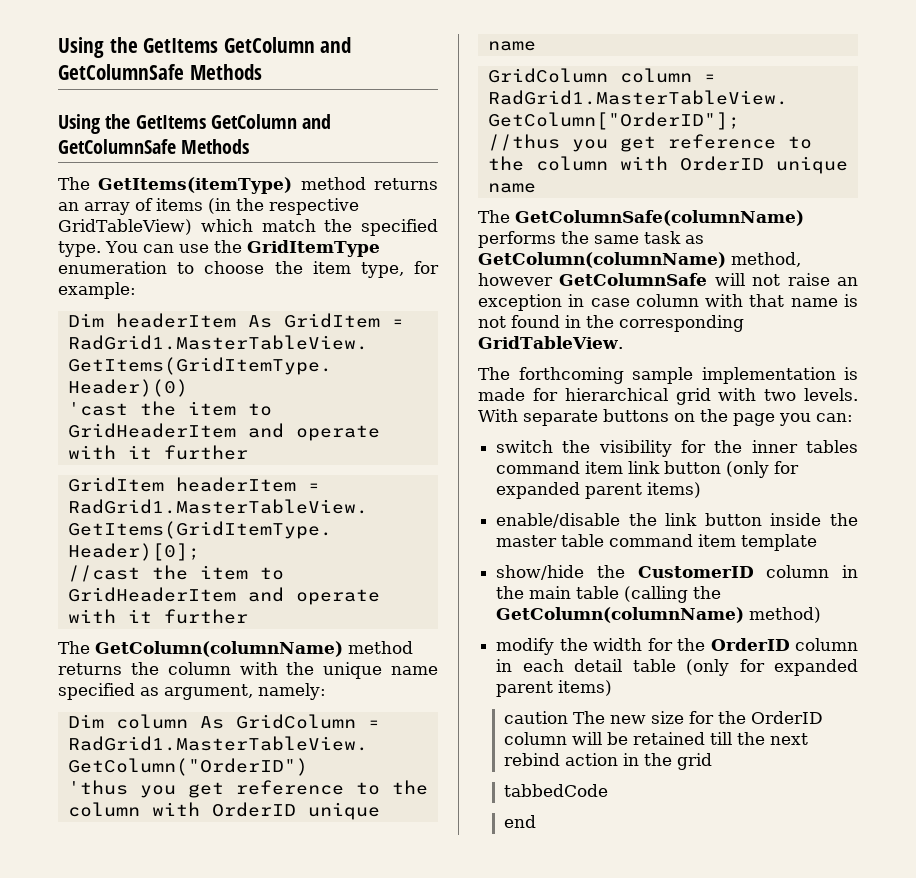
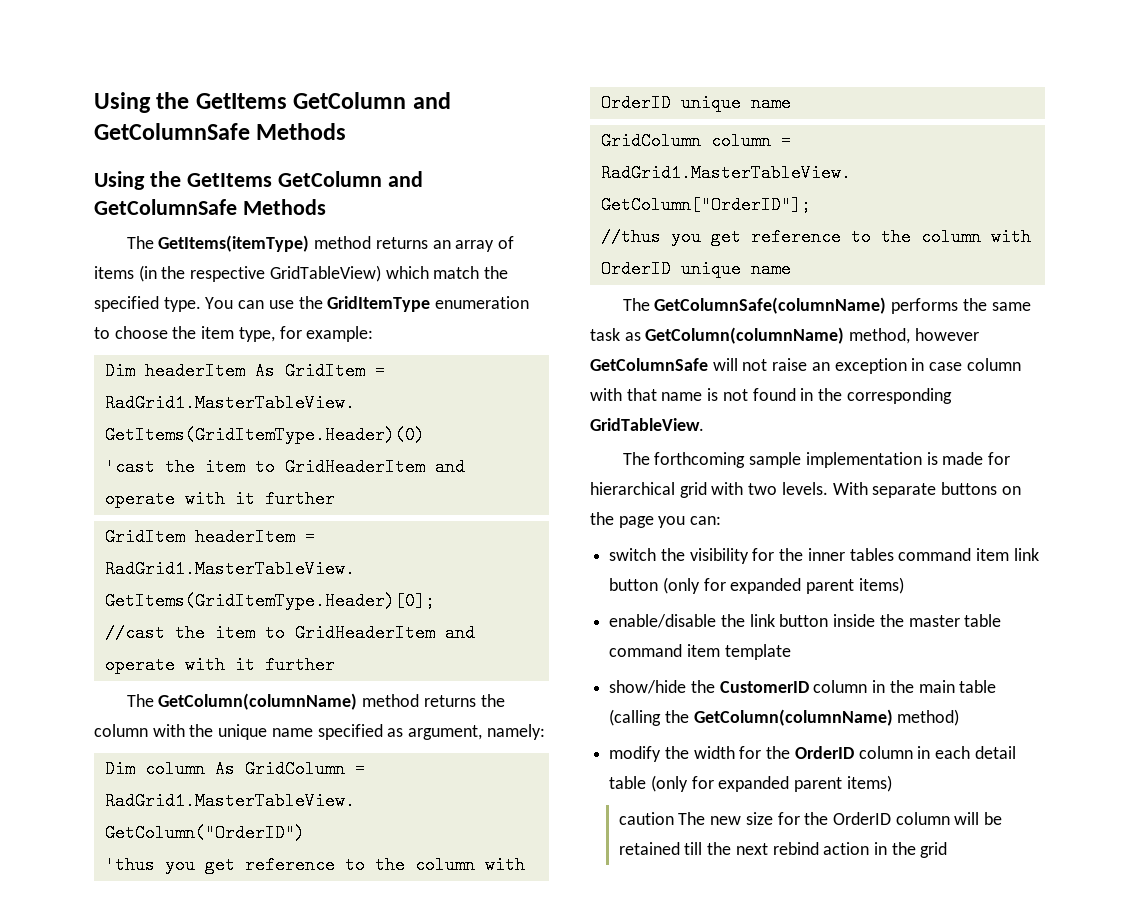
[503,784,608,797] [503,815,536,828] // tabbedCode // end -> (948, 850) none

